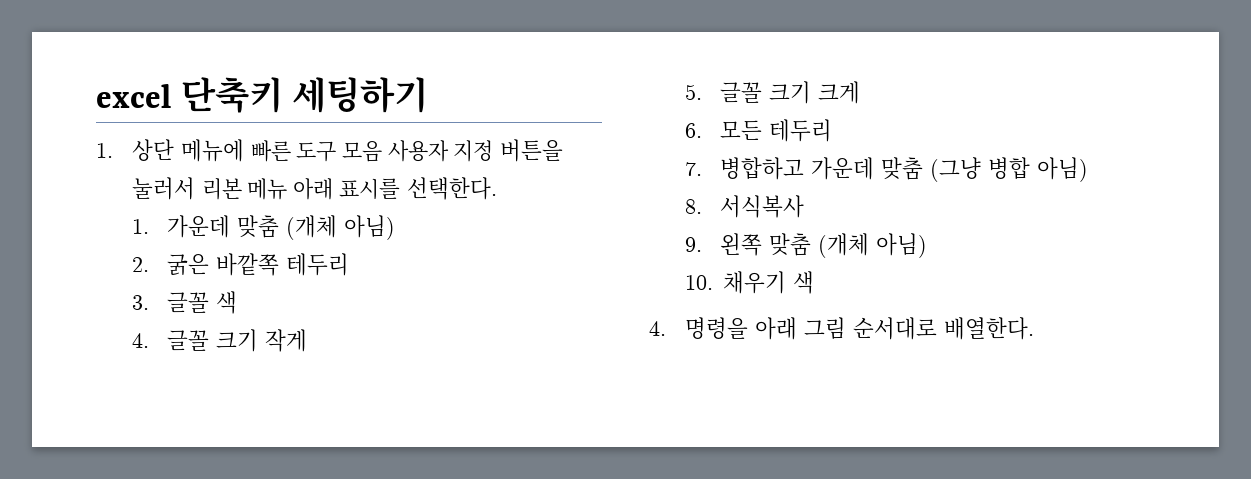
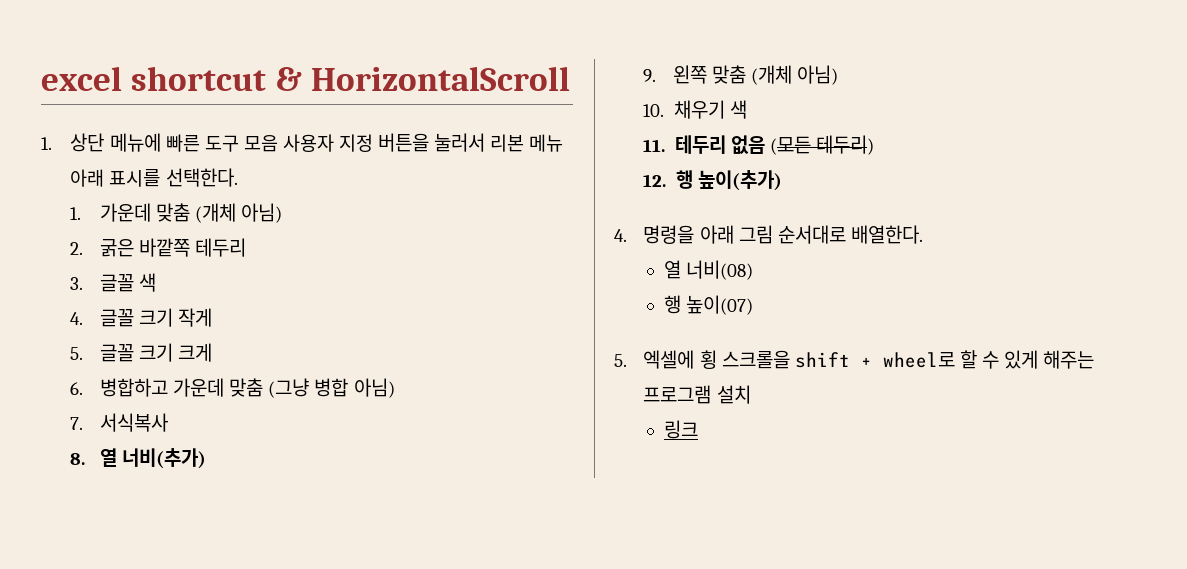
[180,77,429,113] 단축키 세팅하기 -> [131,66,570,91] shortcut & HorizontalScroll
[720,119,833,142] [684,162,702,176] 모든 테두리 // 7. -> (84, 388) none
[684,199,702,214] 8. -> [70,417,84,430] 7.
(805, 206) none -> [70,448,207,469] // 8. 열 너비(추가)
(815, 282) none -> [643,135,875,155] [643,170,783,191] // 11. 테두리 없음 (모든 테두리) // 12. 행 높이(추가)
(1034, 328) none -> [664,260,754,280] [664,295,754,315] [614,350,1095,369] [643,385,751,404] [664,420,699,439] // 열 너비(08) // 행 높이(07) // 5. 엑셀에 횡 스크롤을 shift + wheel로 할 수 있게 해주는 프로그램 설치 // 링크

